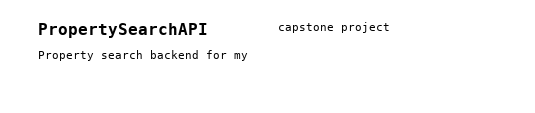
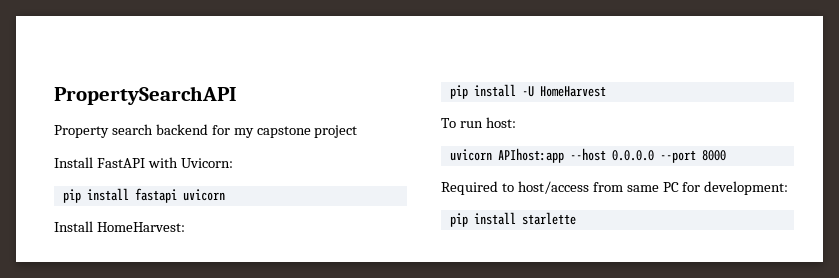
(390, 27) none -> [54,157,233,168] [62,188,225,203] [54,221,185,232] [449,84,606,99] [441,117,516,128] [449,148,726,163] [441,181,789,195] [449,212,576,227] // Install FastAPI with Uvicorn: // pip install fastapi uvicorn // Install HomeHarvest: // pip install -U HomeHarvest // To run host: // uvicorn APIhost:app --host 0.0.0.0 --port 8000 // Required to host/access from same PC for development: // pip install starlette

